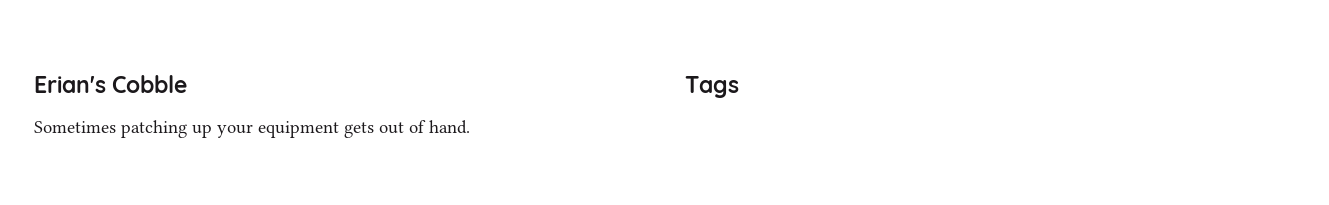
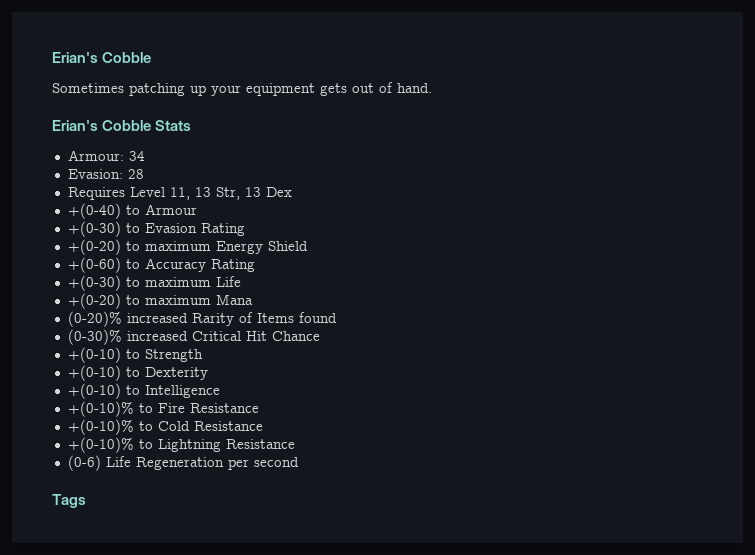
(470, 127) none -> [52,120,192,131] [67,150,145,161] [67,169,144,179] [67,187,292,200] [67,203,197,219] [67,221,245,237] [67,239,308,255] [67,257,255,273] [67,275,241,291] [67,293,253,309] [67,311,337,327] [67,329,320,345] [67,347,203,363] [67,365,208,381] [67,383,220,399] [67,401,259,417] [67,419,263,435] [67,437,295,453] [67,455,299,471] // Erian's Cobble Stats // Armour: 34 // Evasion: 28 // Requires Level 11, 13 Str, 13 Dex // +(0-40) to Armour // +(0-30) to Evasion Rating // +(0-20) to maximum Energy Shield // +(0-60) to Accuracy Rating // +(0-30) to maximum Life // +(0-20) to maximum Mana // (0-20)% increased Rarity of Items found // (0-30)% increased Critical Hit Chance // +(0-10) to Strength // +(0-10) to Dexterity // +(0-10) to Intelligence // +(0-10)% to Fire Resistance // +(0-10)% to Cold Resistance // +(0-10)% to Lightning Resistance // (0-6) Life Regeneration per second

